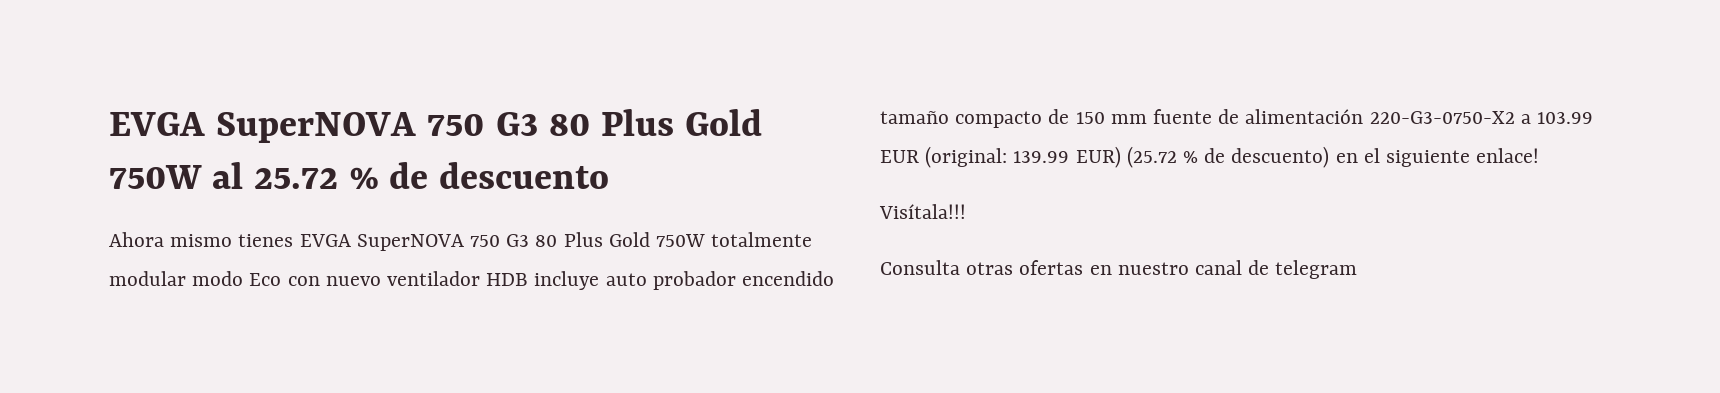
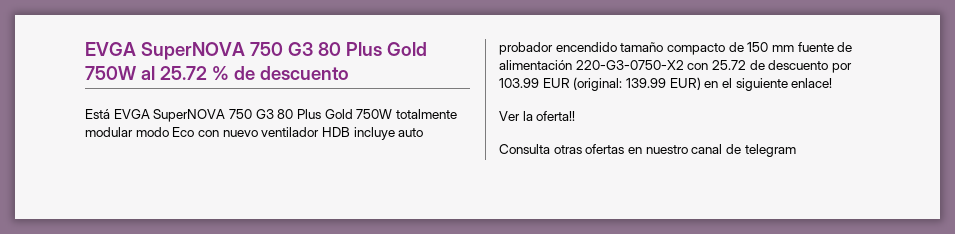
[109,232,294,247] Ahora mismo tienes -> [85,109,110,119] Está
[1520,114,1531,124] a -> [687,60,852,73] con 25.72 de descuento por
[1126,146,1330,168] (25.72 % de descuento) -> (701, 83) none
[879,204,966,219] Visítala!!! -> [499,111,576,121] Ver la oferta!!

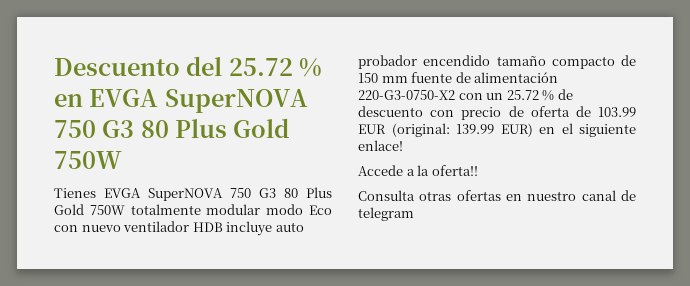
[85,42,427,60] [85,66,349,80] [85,109,110,119] EVGA SuperNOVA 750 G3 80 Plus Gold 750W al 25.72 % de descuento // Está -> [54,56,323,77] [54,89,308,113] [54,118,290,138] [54,151,122,169] [54,188,96,198] Descuento del 25.72 % en EVGA SuperNOVA 750 G3 80 Plus Gold 750W // Tienes
[711,60,852,73] 25.72 de descuento por -> [486,89,573,101] [358,106,591,120] un 25.72 % de descuento con precio de oferta de
[499,111,520,121] Ver -> [358,165,415,176] Accede a

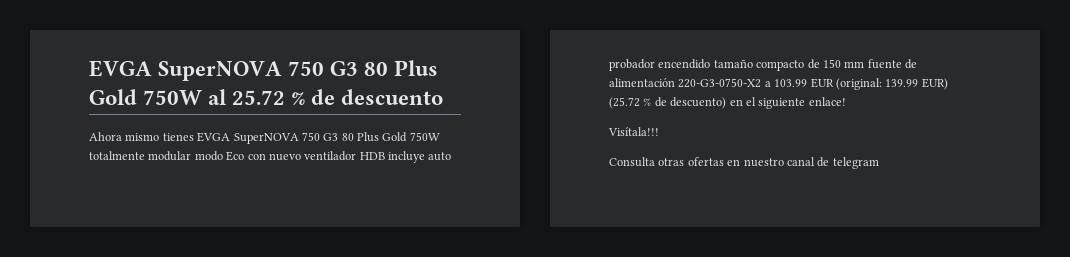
[54,56,323,77] [54,89,308,113] [54,118,290,138] [54,151,122,169] [54,188,96,198] Descuento del 25.72 % en EVGA SuperNOVA 750 G3 80 Plus Gold 750W // Tienes -> [89,60,439,81] [89,89,444,105] [89,132,194,141] EVGA SuperNOVA 750 G3 80 Plus Gold 750W al 25.72 % de descuento // Ahora mismo tienes
[458,89,573,101] [358,106,591,120] con un 25.72 % de descuento con precio de oferta de -> [764,81,771,87] a
(533, 130) none -> [609,97,727,109] (25.72 % de descuento)
[358,165,478,176] Accede a la oferta!! -> [608,127,659,136] Visítala!!!

